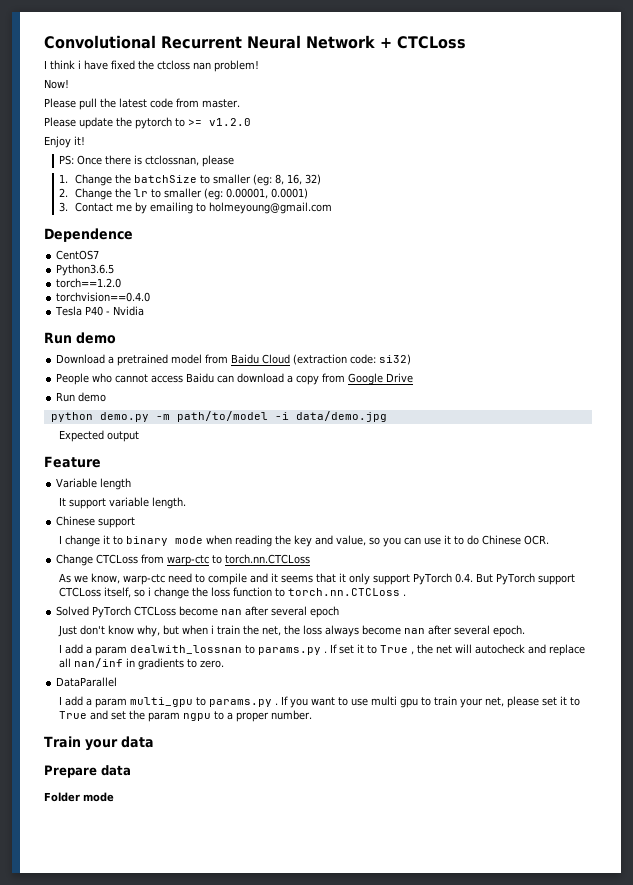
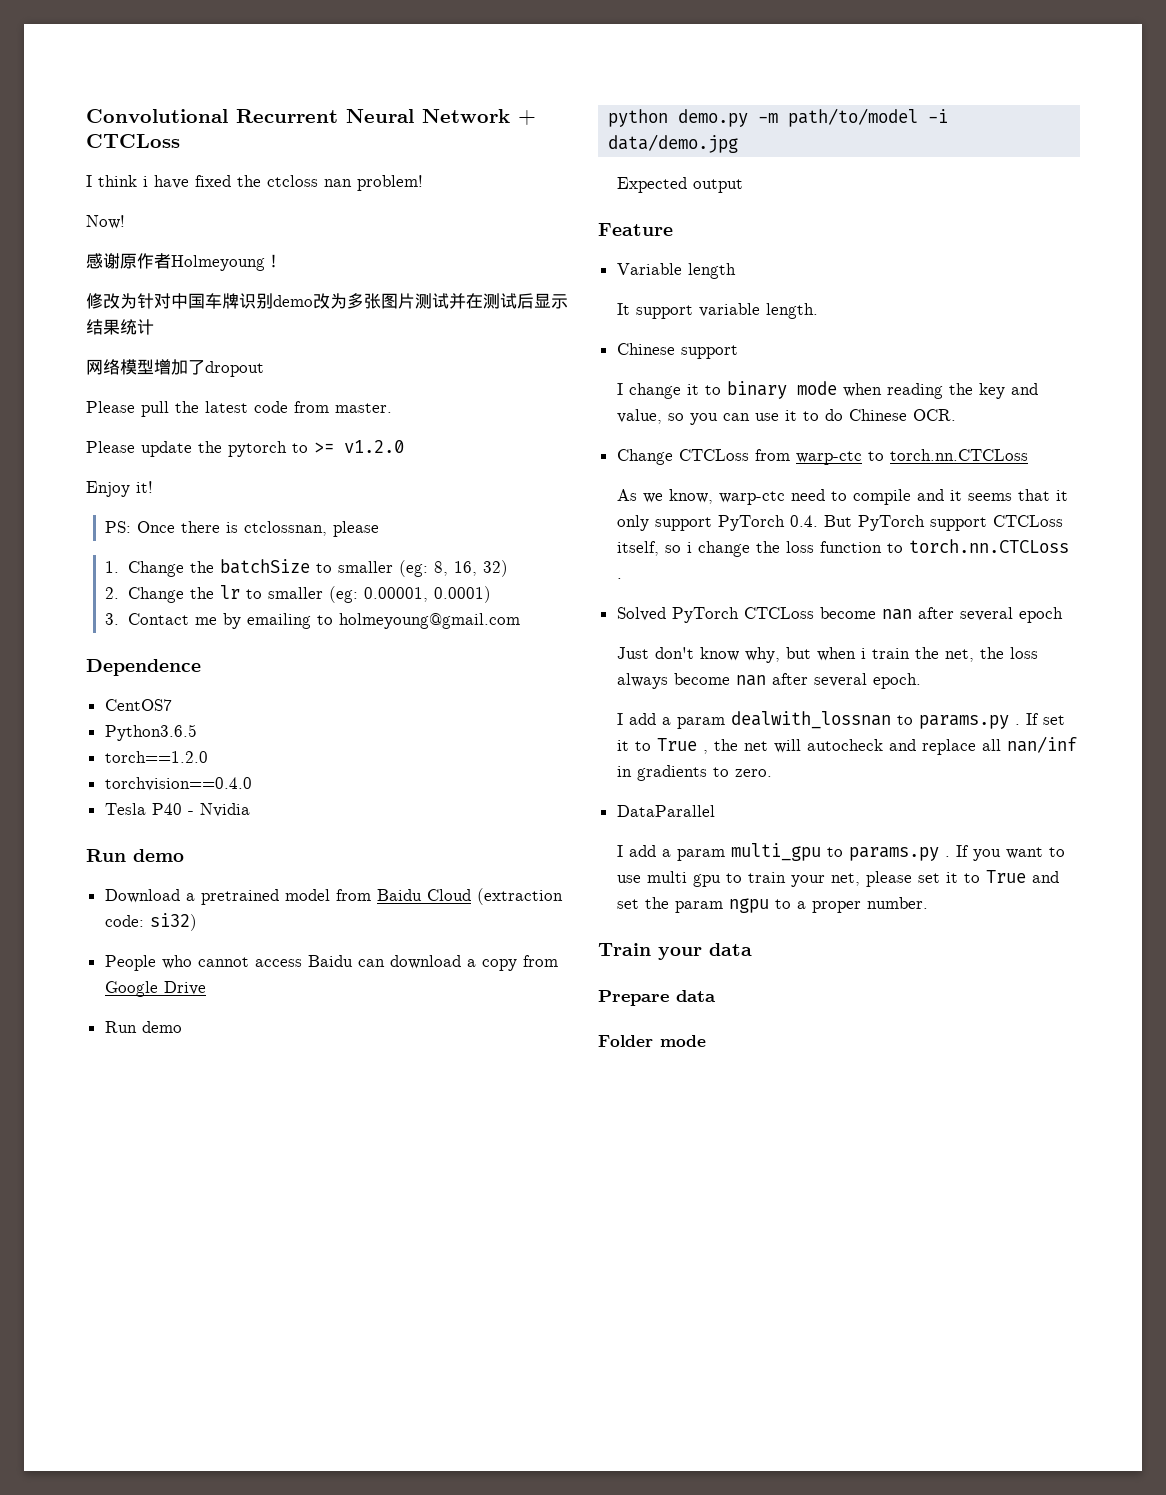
(69, 84) none -> [86,253,282,271] [86,293,568,309] [86,319,154,335] [86,359,264,377] // 感谢原作者Holmeyoung！ // 修改为针对中国车牌识别demo改为多张图片测试并在测试后显示结果统计 // 网络模型增加了dropout

